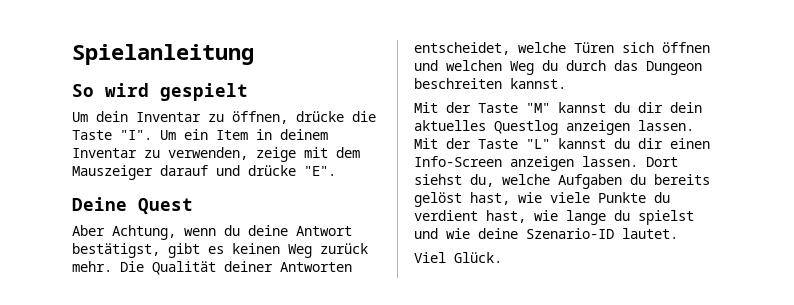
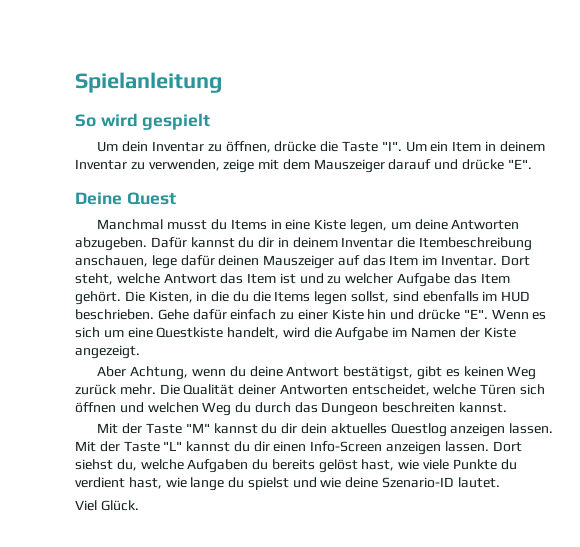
(193, 206) none -> [97,219,520,233] [75,237,533,251] [75,255,530,269] [75,273,510,287] [75,291,531,305] [75,309,547,320] [75,327,516,341] [75,345,140,359] // Manchmal musst du Items in eine Kiste legen, um deine Antworten abzugeben. Dafür kannst du dir in deinem Inventar die Itembeschreibung anschauen, lege dafür deinen Mauszeiger auf das Item im Inventar. Dort steht, welche Antwort das Item ist und zu welcher Aufgabe das Item gehört. Die Kisten, in die du die Items legen sollst, sind ebenfalls im HUD beschrieben. Gehe dafür einfach zu einer Kiste hin und drücke "E". Wenn es sich um eine Questkiste handelt, wird die Aufgabe im Namen der Kiste angezeigt.

